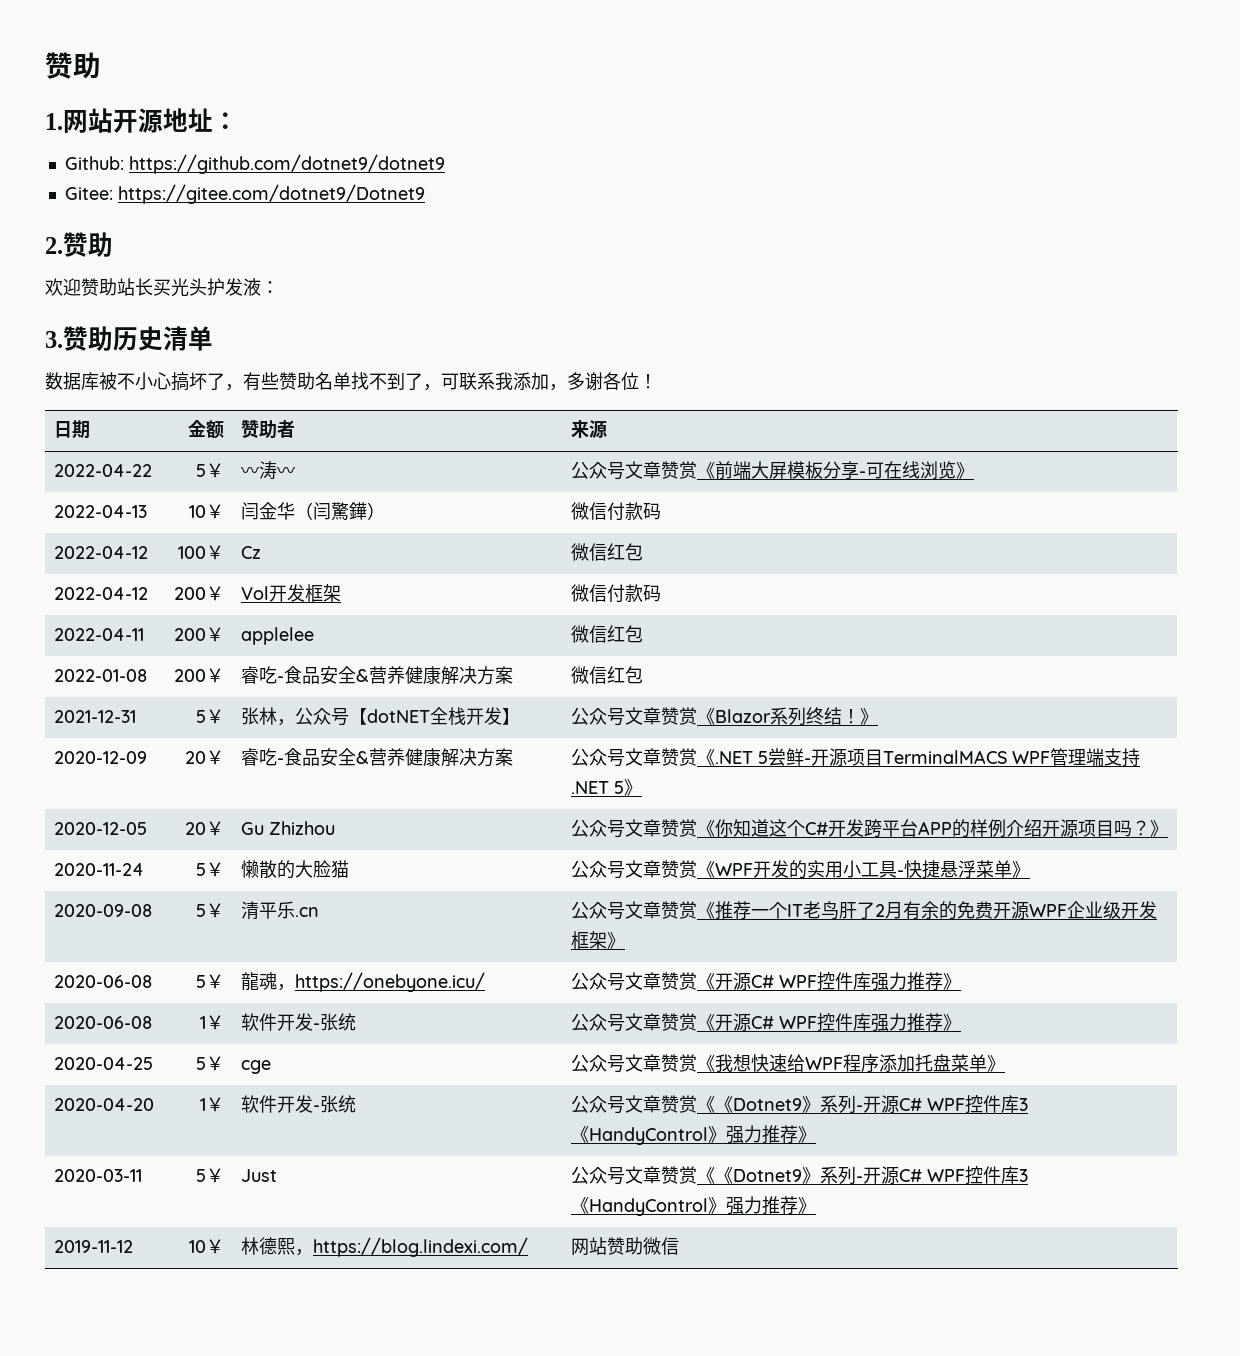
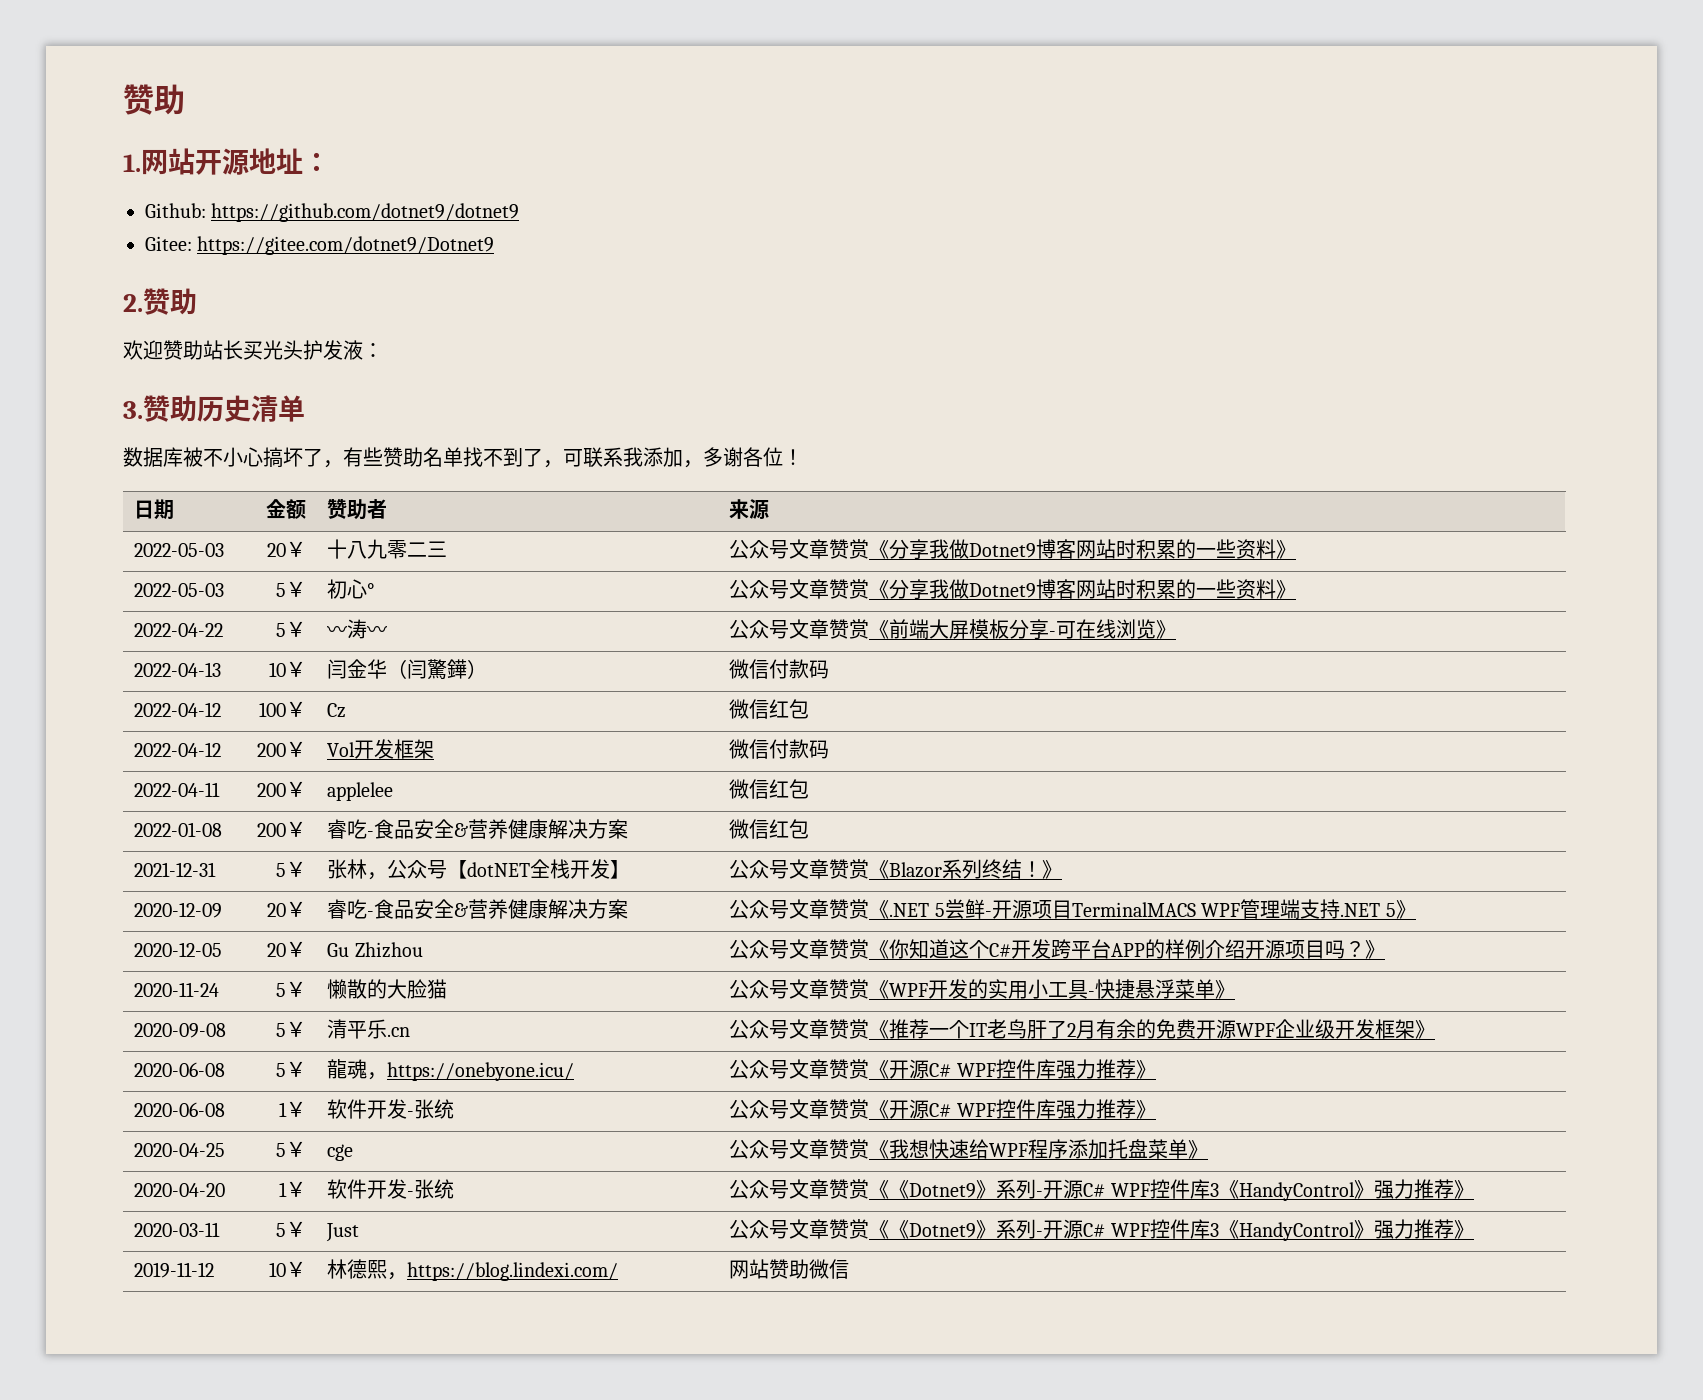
(607, 429) none -> [134,543,225,557] [266,541,306,557] [327,539,448,559] [729,539,1297,560] [134,583,225,597] [275,581,306,597] [327,579,376,599] [729,579,1297,600] // 2022-05-03 | 20￥ | 十八九零二三 | 公众号文章赞赏《分享我做Dotnet9博客网站时积累的一些资料》 // 2022-05-03 | 5￥ | 初心° | 公众号文章赞赏《分享我做Dotnet9博客网站时积累的一些资料》

